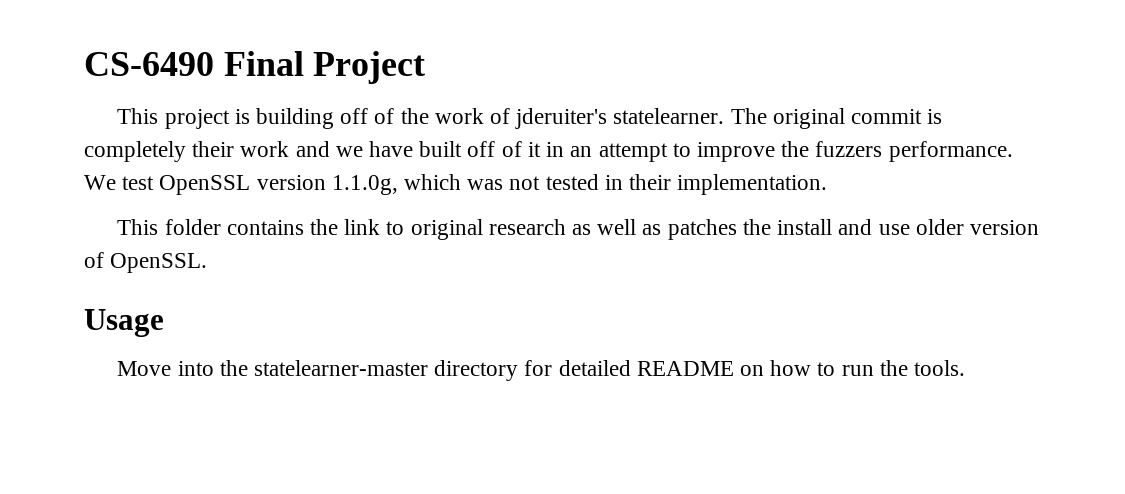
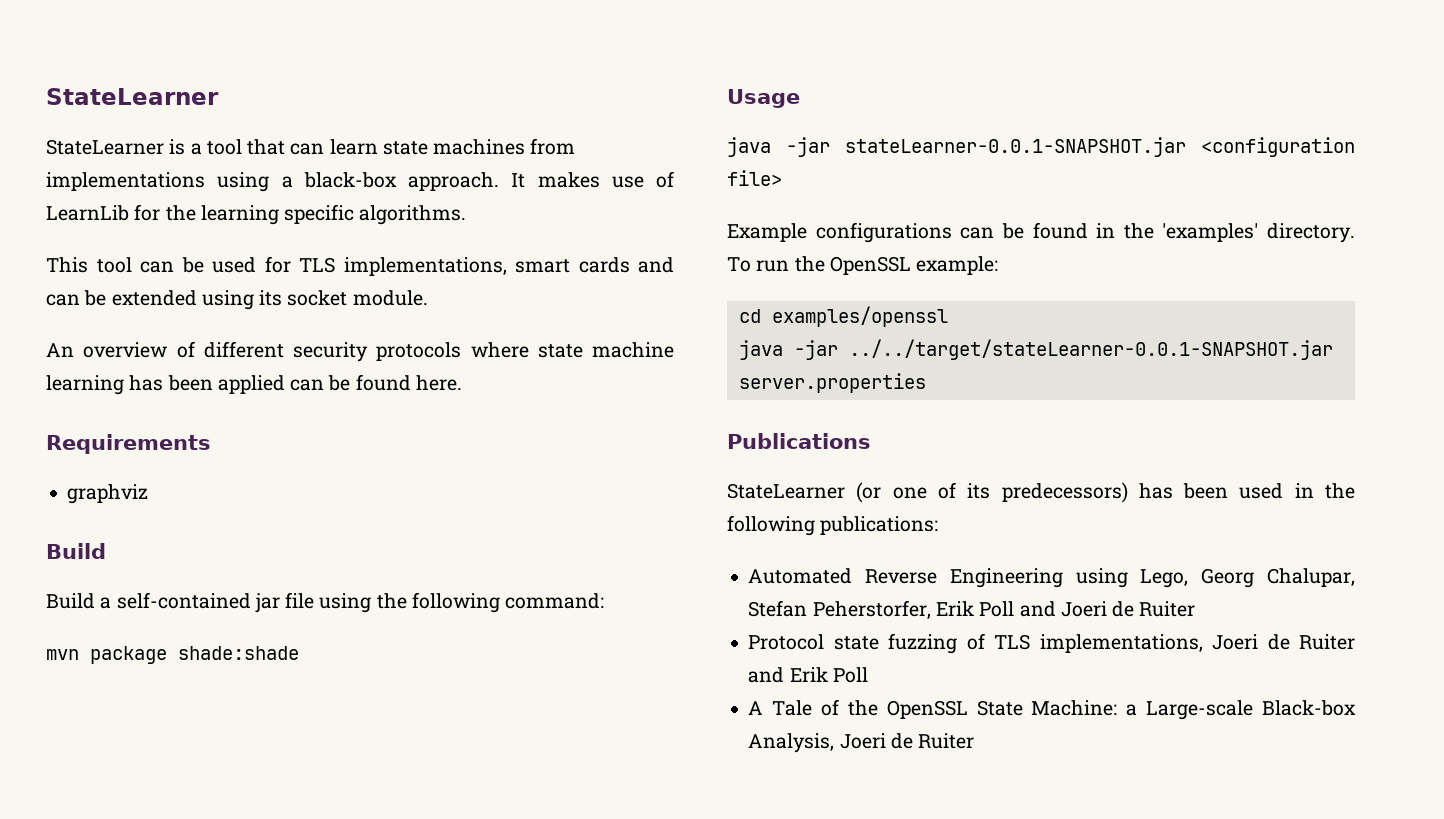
[84,51,426,84] [117,108,943,129] [84,141,1013,162] [84,174,828,195] [117,219,1039,240] [84,252,208,273] [84,309,164,337] [117,360,966,381] CS-6490 Final Project // This project is building off of the work of jderuiter's statelearner. The original commit is completely their work and we have built off of it in an attempt to improve the fuzzers performance. We test OpenSSL version 1.1.0g, which was not tested in their implementation. // This folder contains the link to original research as well as patches the install and use older version of OpenSSL. // Usage // Move into the statelearner-master directory for detailed README on how to run the tools. -> [46,88,219,105] [46,138,576,155] [46,171,674,192] [46,204,467,225] [46,256,674,276] [46,290,428,310] [46,341,674,362] [46,374,462,395] [46,434,211,454] [67,484,149,504] [46,543,106,559] [46,592,605,613] [46,646,299,664] [727,89,800,108] [727,137,1355,157] [727,170,782,186] [727,222,1355,243] [727,256,999,275] [738,306,948,327] [738,339,1333,360] [738,373,926,393] [727,433,871,449] [727,482,1355,503] [727,515,939,536] [748,568,1355,588] [748,600,1196,619] [748,633,1355,654] [748,667,868,683] [748,699,1356,720] [748,733,975,753] StateLearner // StateLearner is a tool that can learn state machines from implementations using a black-box approach. It makes use of LearnLib for the learning specific algorithms. // This tool can be used for TLS implementations, smart cards and can be extended using its socket module. // An overview of different security protocols where state machine learning has been applied can be found here. // Requirements // graphviz // Build // Build a self-contained jar file using the following command: // mvn package shade:shade // Usage // java -jar stateLearner-0.0.1-SNAPSHOT.jar <configuration file> // Example configurations can be found in the 'examples' directory. To run the OpenSSL example: // cd examples/openssl // java -jar ../../target/stateLearner-0.0.1-SNAPSHOT.jar server.properties // Publications // StateLearner (or one of its predecessors) has been used in the following publications: // Automated Reverse Engineering using Lego, Georg Chalupar, Stefan Peherstorfer, Erik Poll and Joeri de Ruiter // Protocol state fuzzing of TLS implementations, Joeri de Ruiter and Erik Poll // A Tale of the OpenSSL State Machine: a Large-scale Black-box Analysis, Joeri de Ruiter

